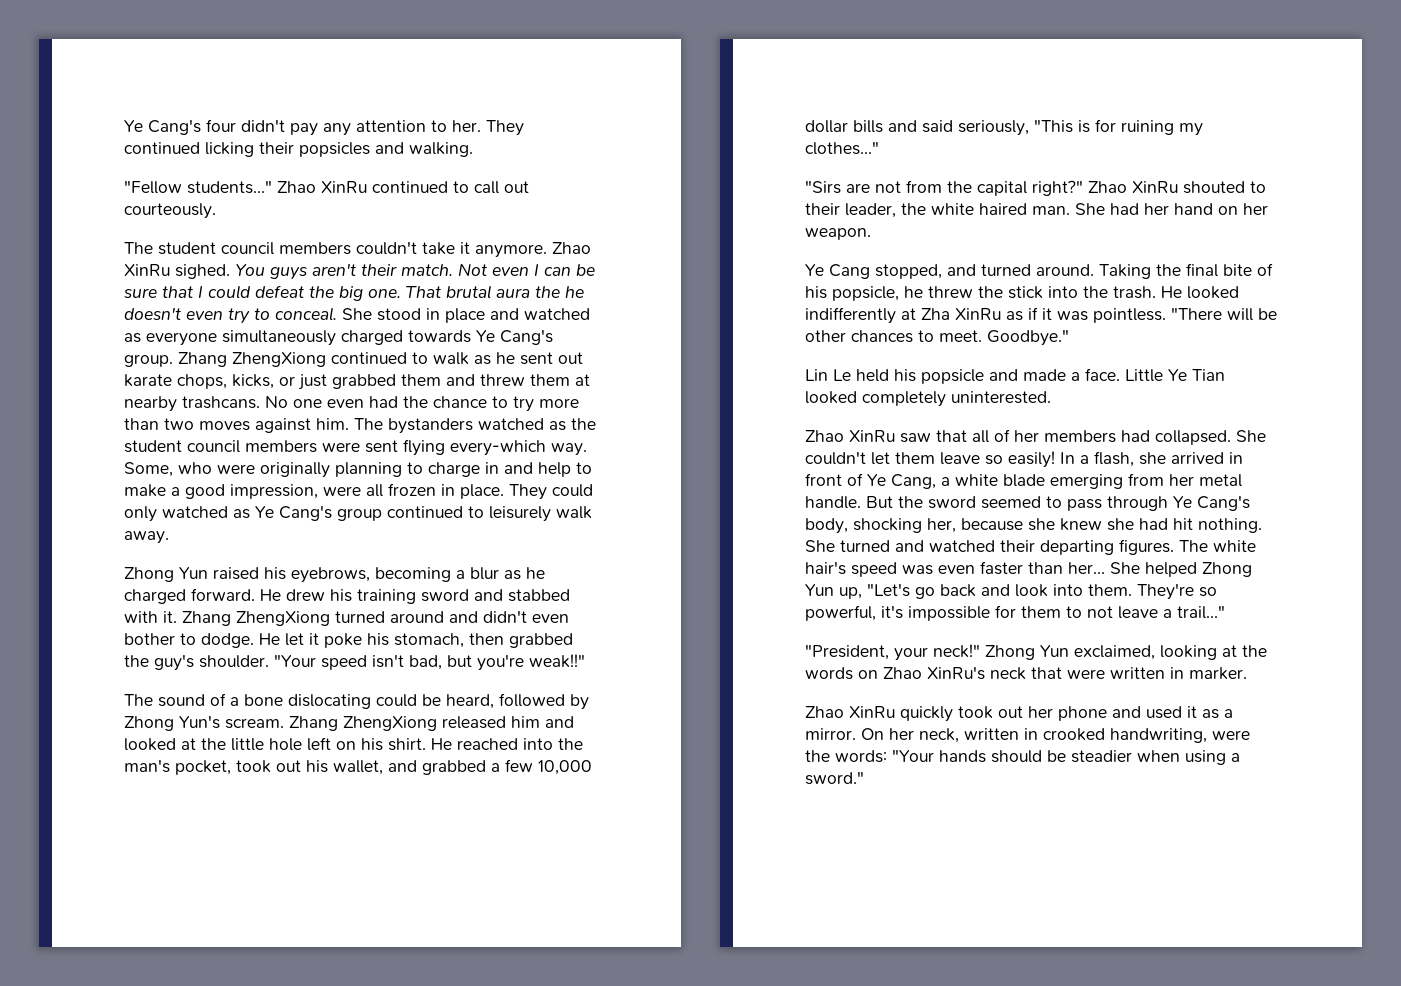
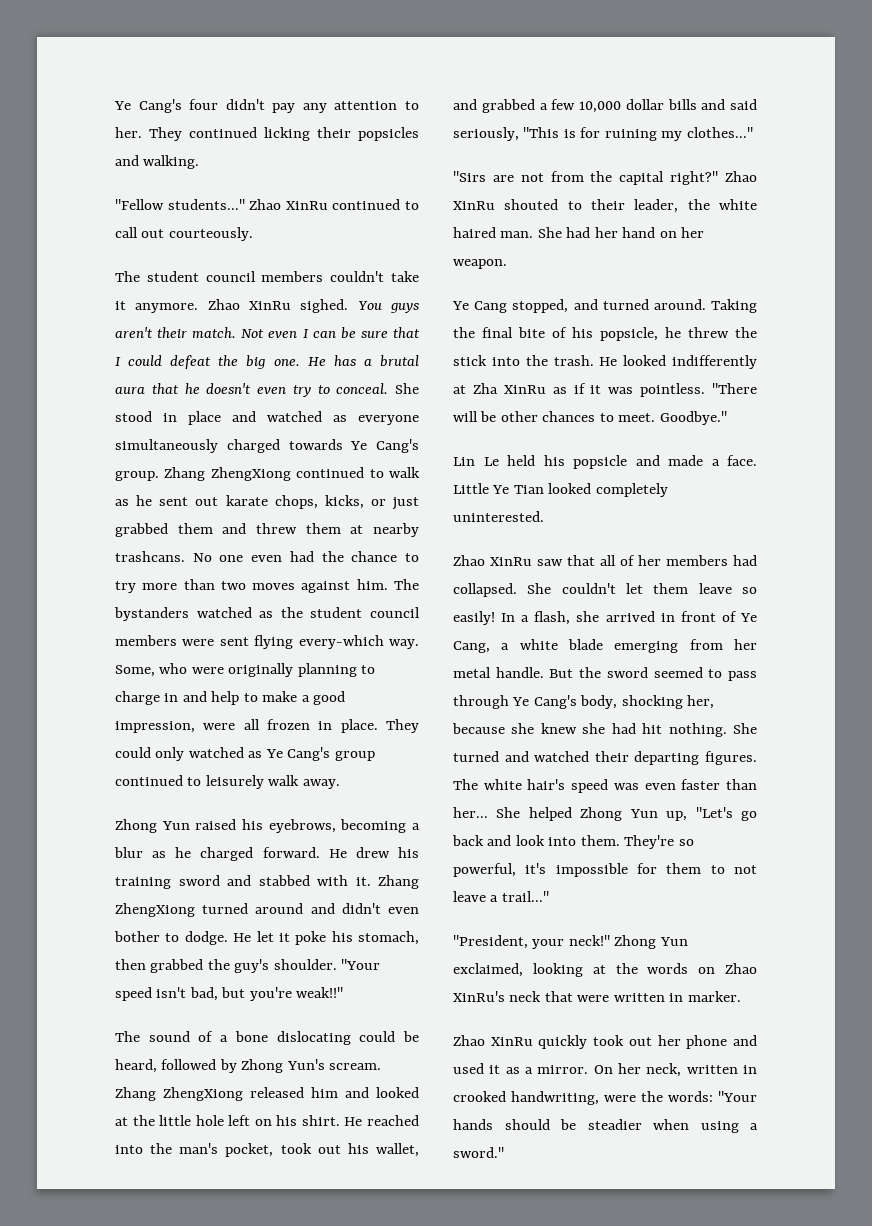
[406,286,441,298] That -> [307,355,372,366] He has a
[535,286,560,298] the -> [151,383,179,394] that

